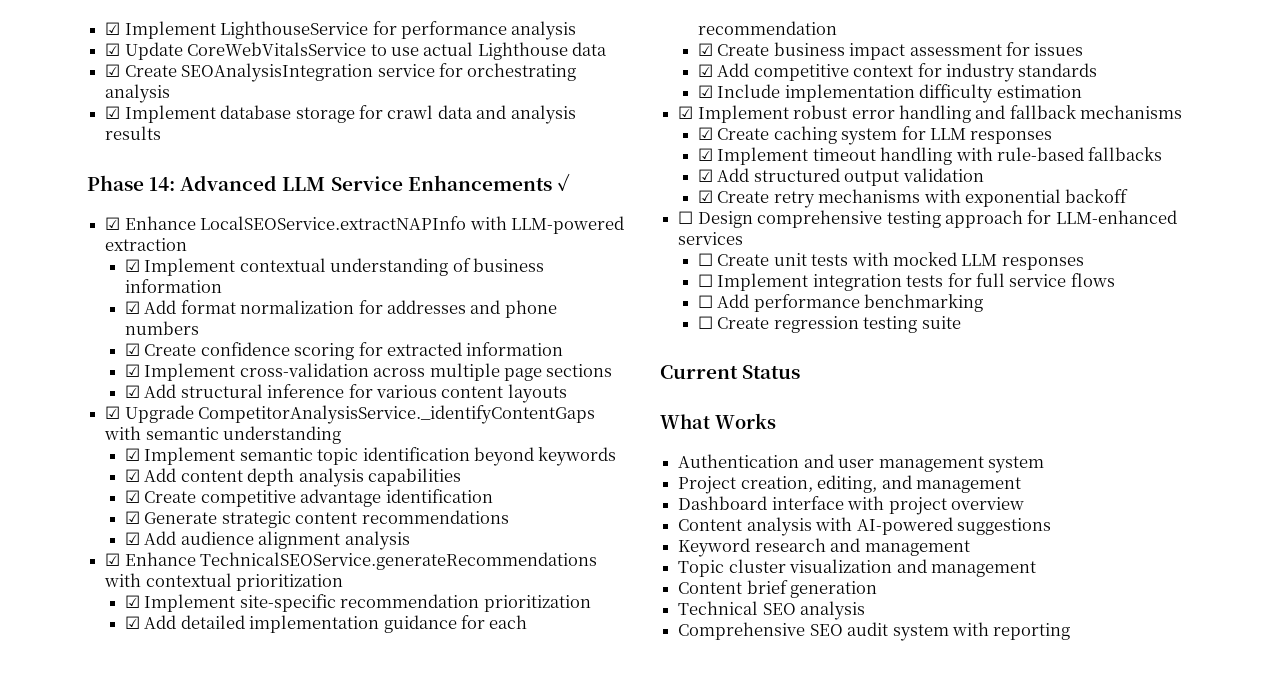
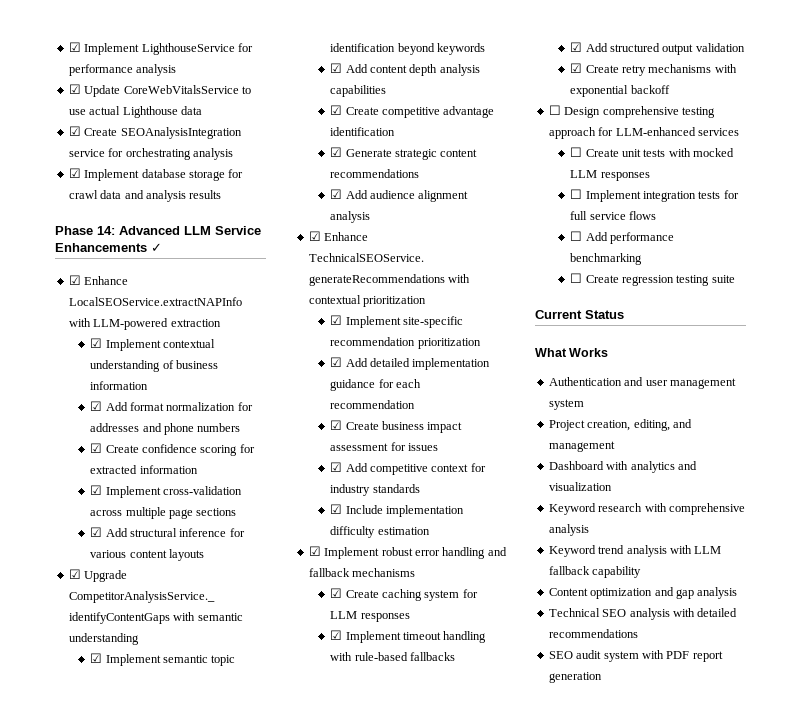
[771,496,1024,515] [678,517,1051,536] [678,538,970,557] [678,559,1036,577] [678,580,878,598] interface with project overview // Content analysis with AI-powered suggestions // Keyword research and management // Topic cluster visualization and management // Content brief generation -> [606,461,697,473] [548,482,612,491] [548,503,745,515] [548,524,589,536] [548,545,722,557] [548,566,642,578] [548,587,738,599] with analytics and visualization // Keyword research with comprehensive analysis // Keyword trend analysis with LLM fallback capability // Content optimization and gap analysis
[678,622,806,640] // Comprehensive -> [672,608,738,617] [548,629,638,638] with detailed recommendations //
[993,623,1071,640] reporting -> [666,651,723,662] [548,672,602,683] PDF report generation

